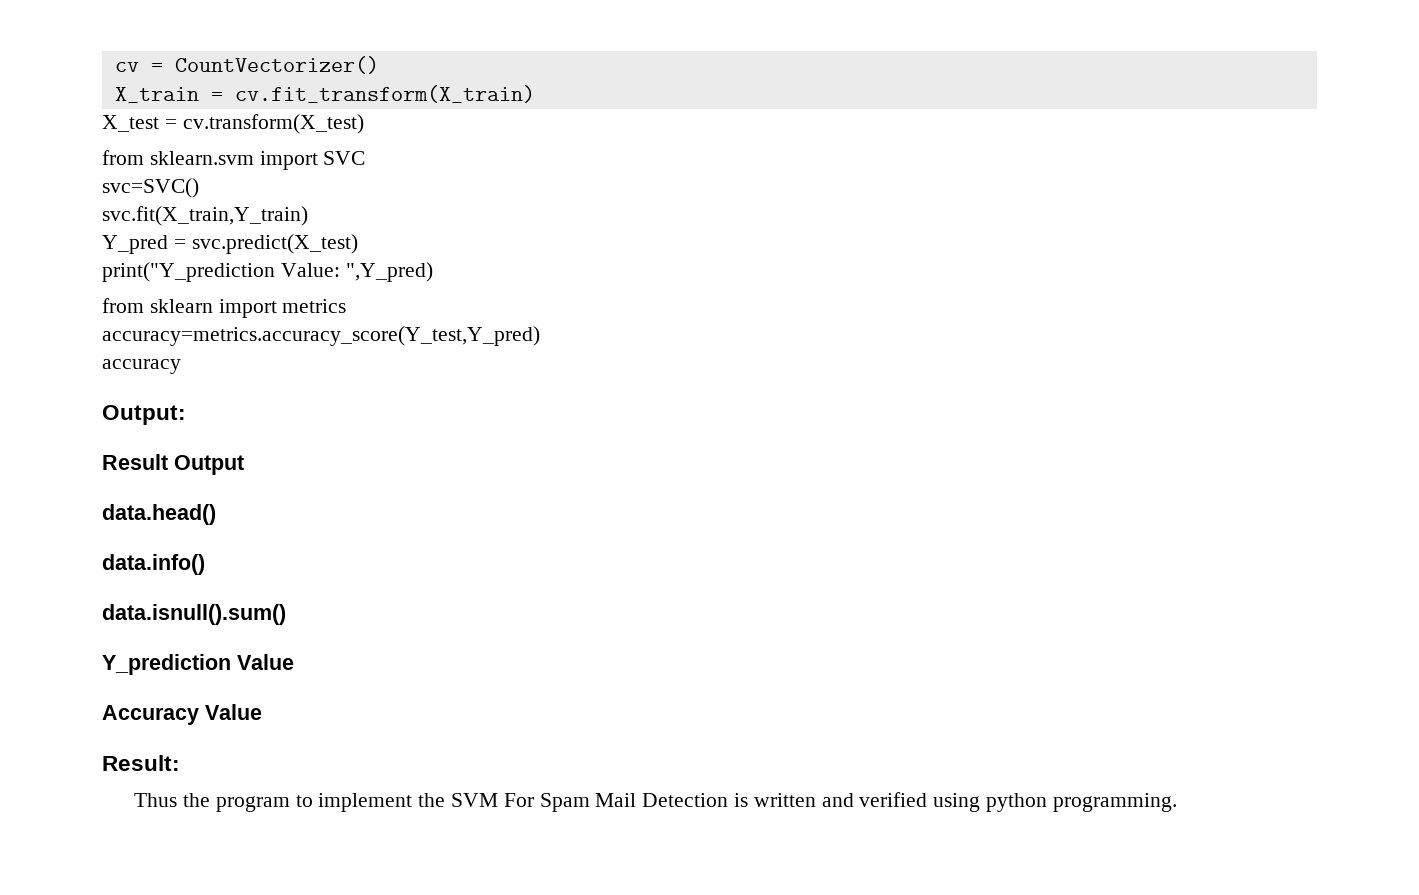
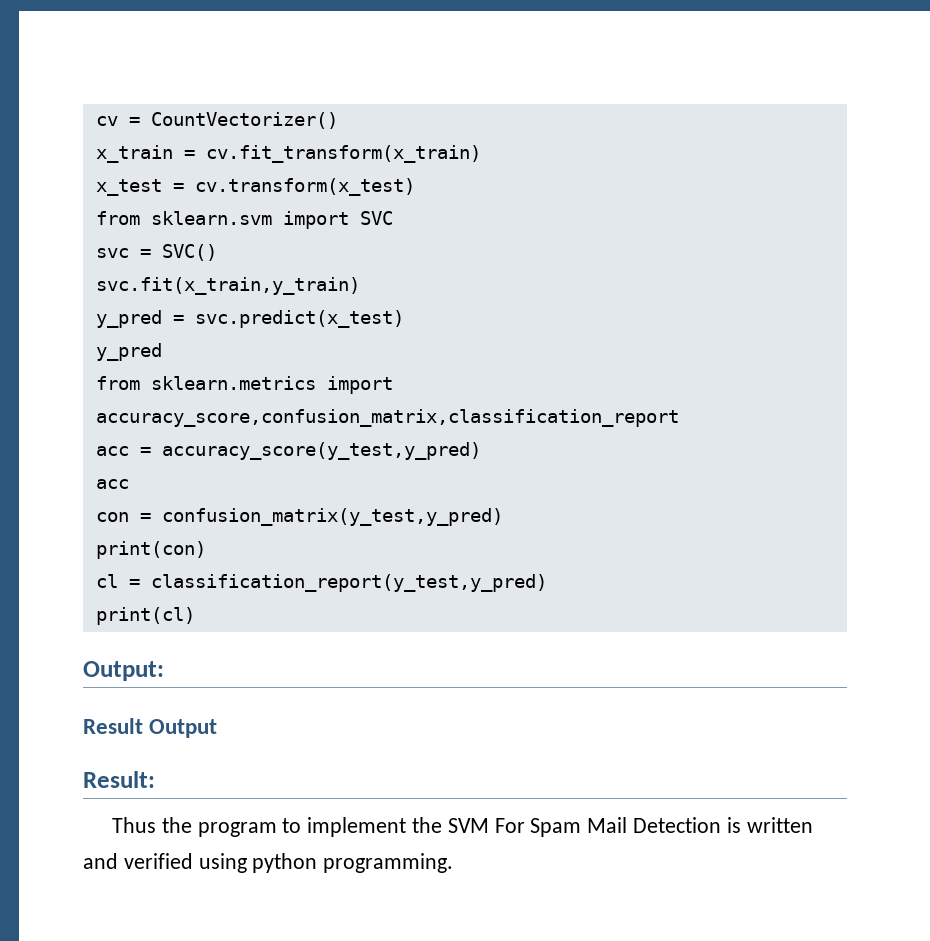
[114,85,535,103] [102,114,364,134] [102,150,366,170] [102,178,199,198] [102,206,308,226] [102,234,358,254] [102,262,433,282] [102,298,347,318] [102,326,540,346] [102,359,181,374] [102,405,186,425] [102,454,244,475] [102,504,216,525] [102,554,205,575] [102,604,286,625] [102,654,294,675] [102,704,262,725] X_train = cv.fit_transform(X_train) // X_test = cv.transform(X_test) // from sklearn.svm import SVC // svc=SVC() // svc.fit(X_train,Y_train) // Y_pred = svc.predict(X_test) // print("Y_prediction Value: ",Y_pred) // from sklearn import metrics // accuracy=metrics.accuracy_score(Y_test,Y_pred) // accuracy // Output: // Result Output // data.head() // data.info() // data.isnull().sum() // Y_prediction Value // Accuracy Value -> [95,145,481,163] [95,178,415,196] [95,211,393,229] [95,244,217,261] [95,277,360,295] [95,310,404,328] [95,343,162,361] [95,376,393,394] [95,409,679,427] [95,442,481,460] [95,479,129,489] [95,508,503,526] [95,541,206,559] [95,574,547,592] [95,607,195,625] [83,661,164,681] [83,718,218,738] x_train = cv.fit_transform(x_train) // x_test = cv.transform(x_test) // from sklearn.svm import SVC // svc = SVC() // svc.fit(x_train,y_train) // y_pred = svc.predict(x_test) // y_pred // from sklearn.metrics import accuracy_score,confusion_matrix,classification_report // acc = accuracy_score(y_test,y_pred) // acc // con = confusion_matrix(y_test,y_pred) // print(con) // cl = classification_report(y_test,y_pred) // print(cl) // Output: // Result Output

